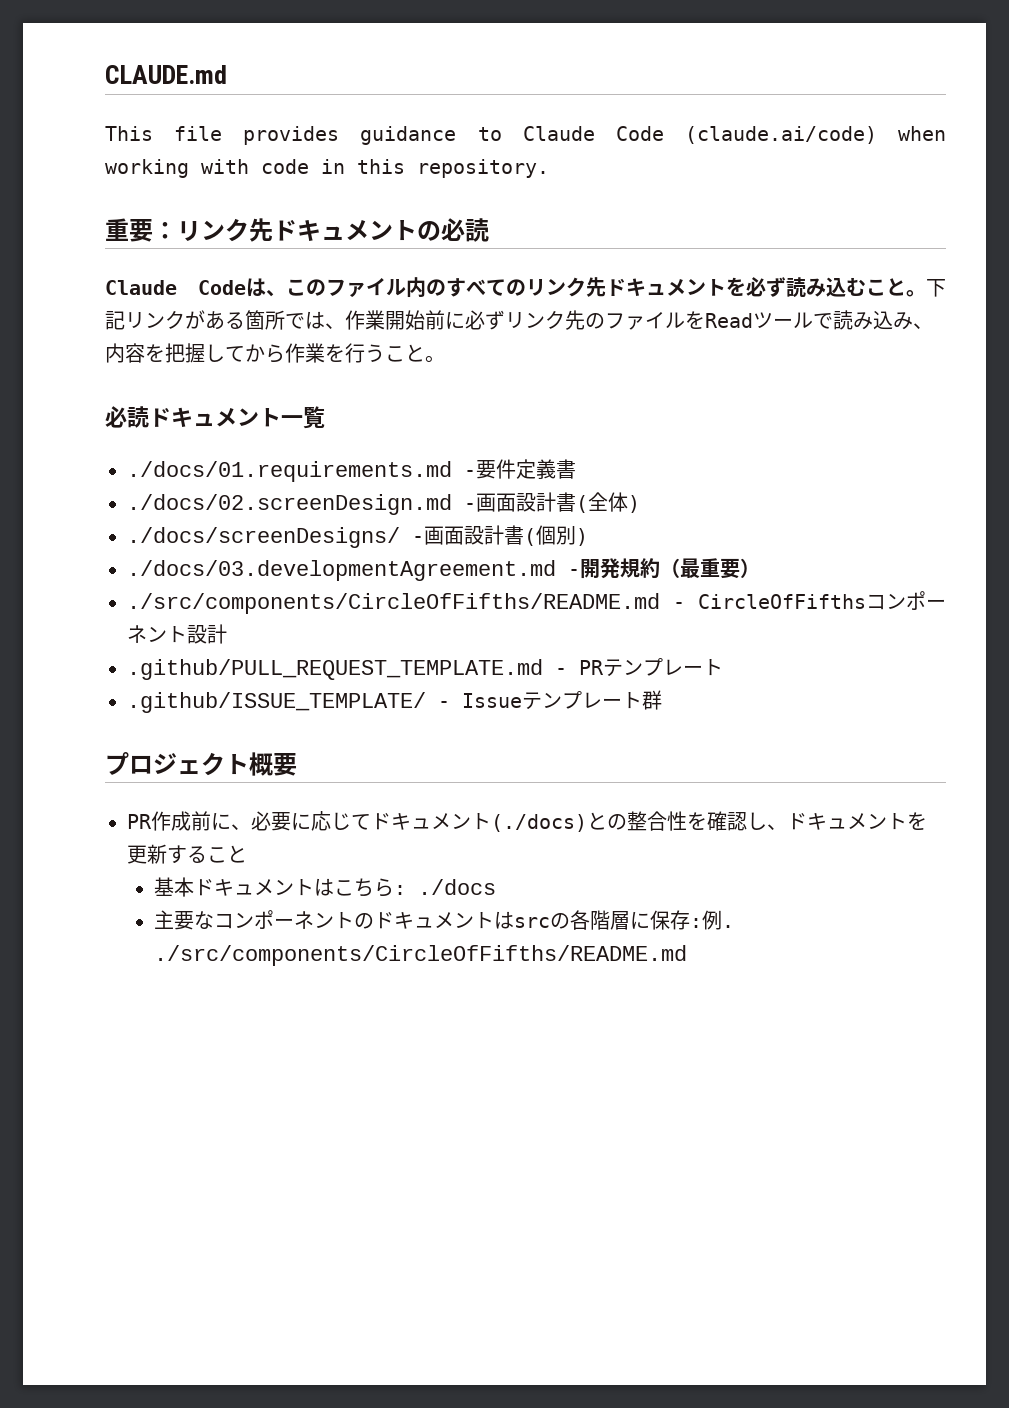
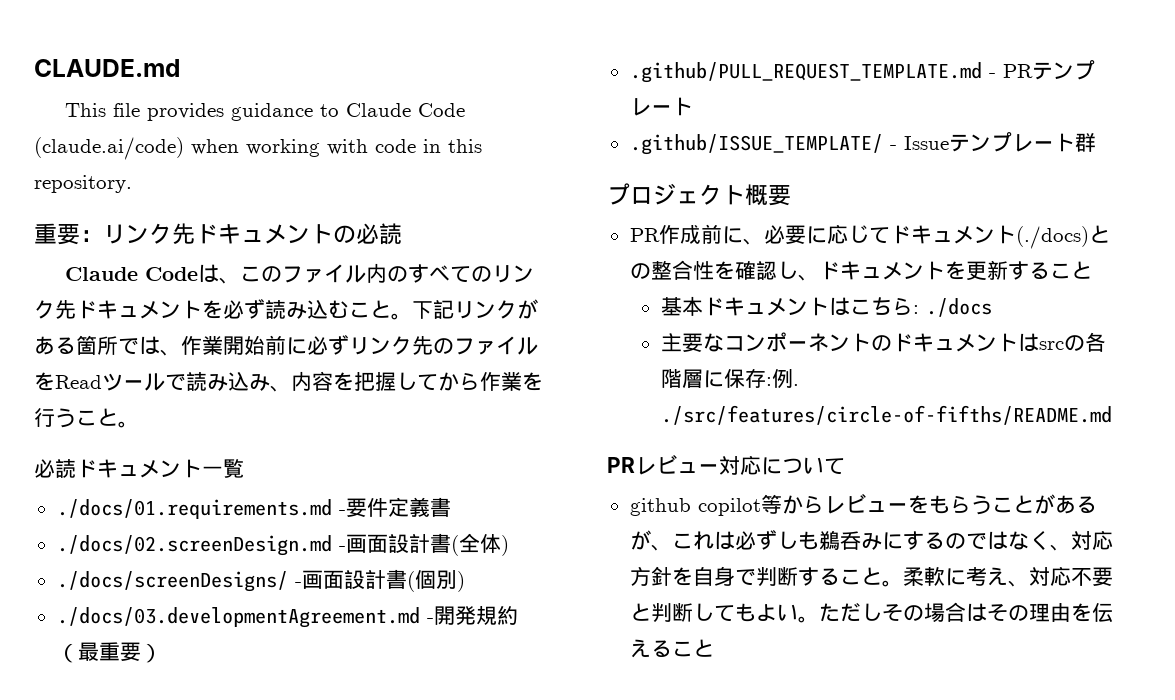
[127,591,946,614] [127,624,227,644] // ./src/components/CircleOfFifths/README.md - CircleOfFifthsコンポーネント設計 -> (162, 653) none
[154,945,688,966] ./src/components/CircleOfFifths/README.md -> [660,405,1112,425] [607,455,845,475] [629,494,1097,516] [629,530,1113,551] [629,566,1113,587] [629,602,1113,623] [629,639,714,658] ./src/features/circle-of-fifths/README.md // PRレビュー対応について // github copilot等からレビューをもらうことがあるが、これは必ずしも鵜呑みにするのではなく、対応方針を自身で判断すること。柔軟に考え、対応不要と判断してもよい。ただしその場合はその理由を伝えること

